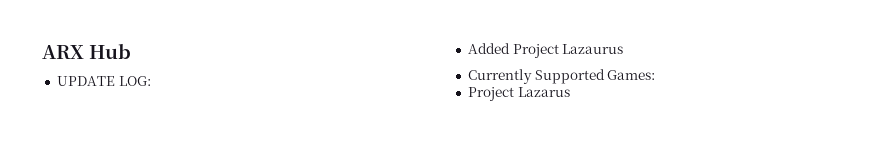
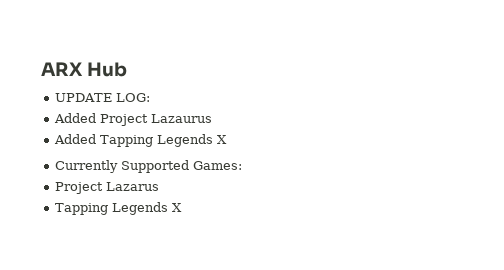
(624, 49) none -> [54,134,228,147] // Added Tapping Legends X
(570, 92) none -> [55,202,183,215] // Tapping Legends X

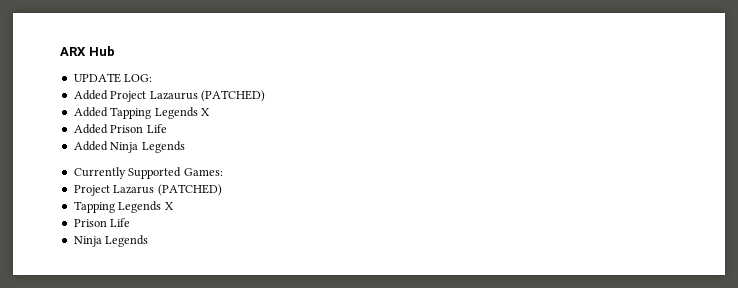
(213, 118) none -> [200,90,265,102] (PATCHED)
(228, 139) none -> [73,124,167,134] [73,141,185,153] // Added Prison Life // Added Ninja Legends
[55,202,183,215] // Tapping Legends X -> [157,184,222,196] [73,201,174,213] [73,218,131,227] [73,235,149,247] (PATCHED) // Tapping Legends X // Prison Life // Ninja Legends

